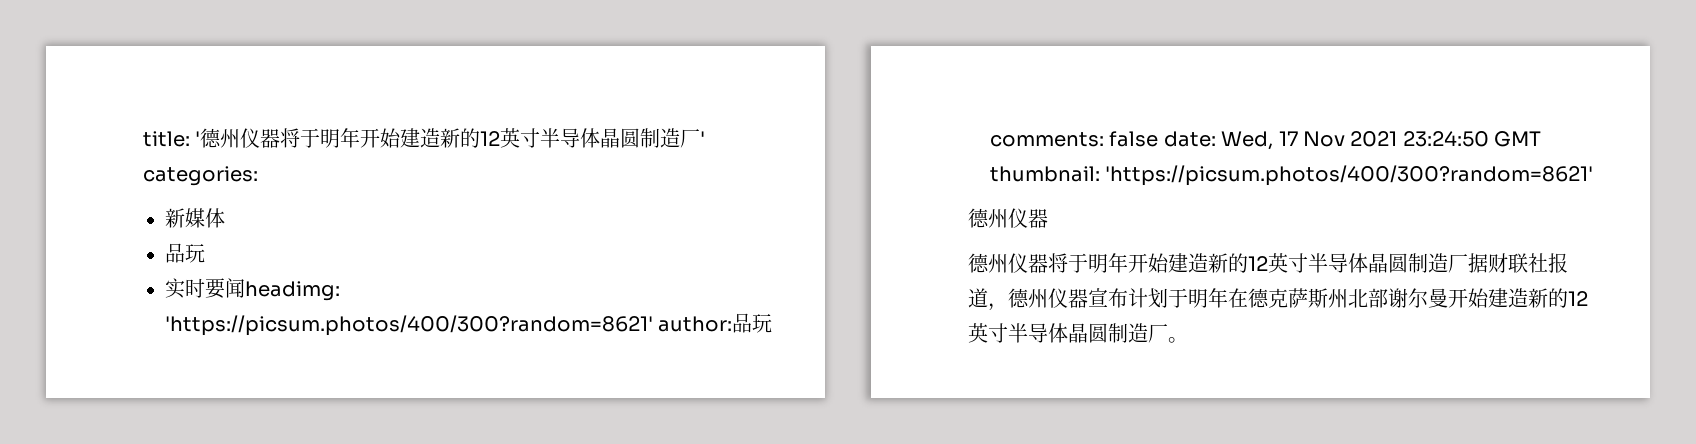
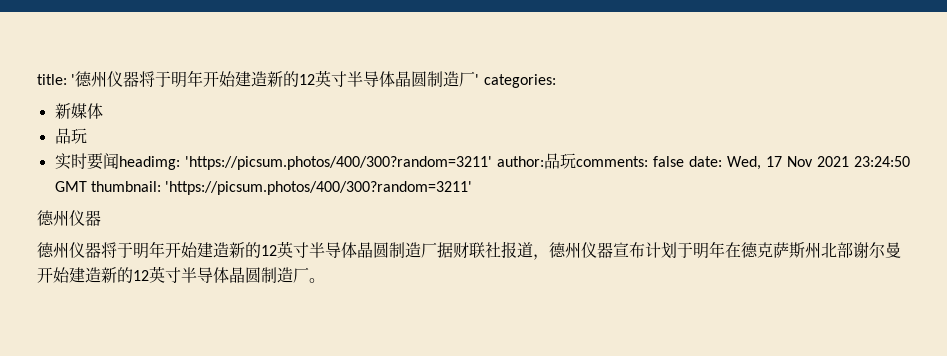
[165,315,653,336] 'https://picsum.photos/400/300?random=8621' -> [184,156,492,170] 'https://picsum.photos/400/300?random=3211'
[1105,165,1594,186] 'https://picsum.photos/400/300?random=8621' -> [165,181,473,195] 'https://picsum.photos/400/300?random=3211'

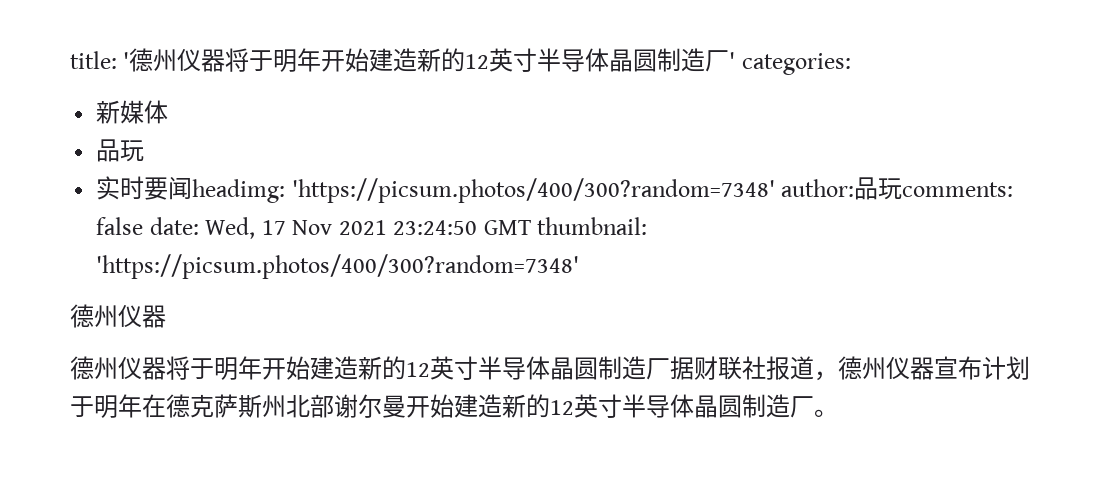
[184,156,492,170] 'https://picsum.photos/400/300?random=3211' -> [291,178,775,203] 'https://picsum.photos/400/300?random=7348'
[165,181,473,195] 'https://picsum.photos/400/300?random=3211' -> [96,254,580,279] 'https://picsum.photos/400/300?random=7348'

